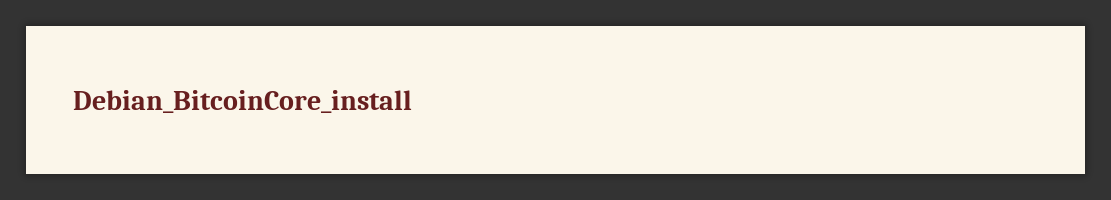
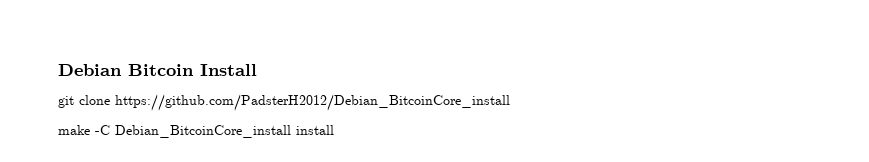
[73,90,412,113] Debian_BitcoinCore_install -> [58,64,257,76] [58,94,510,111] [58,125,334,138] Debian Bitcoin Install // git clone https://github.com/PadsterH2012/Debian_BitcoinCore_install // make -C Debian_BitcoinCore_install install

